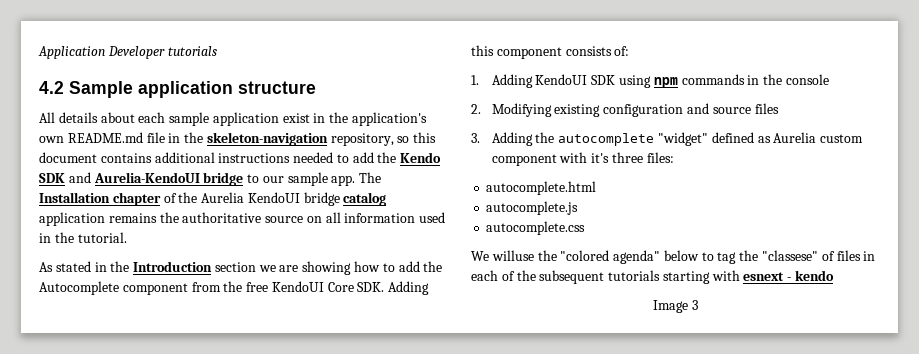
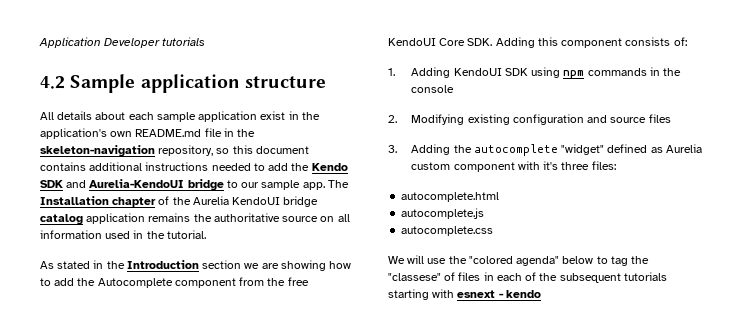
[491,250,534,261] willuse -> [407,255,447,264] will use
[653,300,698,313] // Image 3 -> (541, 294) none

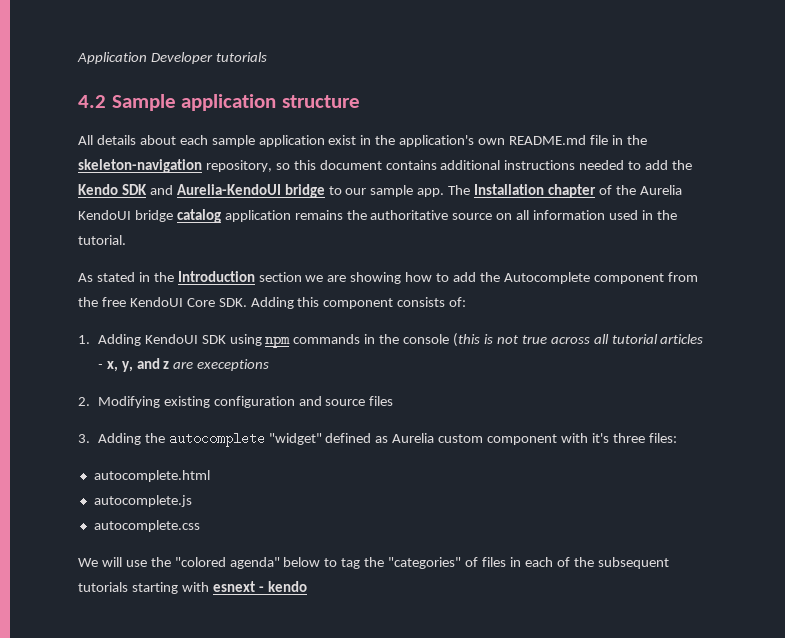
(455, 89) none -> [453,333,704,347] [97,358,270,372] (this is not true across all tutorial articles - x, y, and z are execeptions
[388,273,441,281] "classese" -> [388,557,462,569] "categories"

